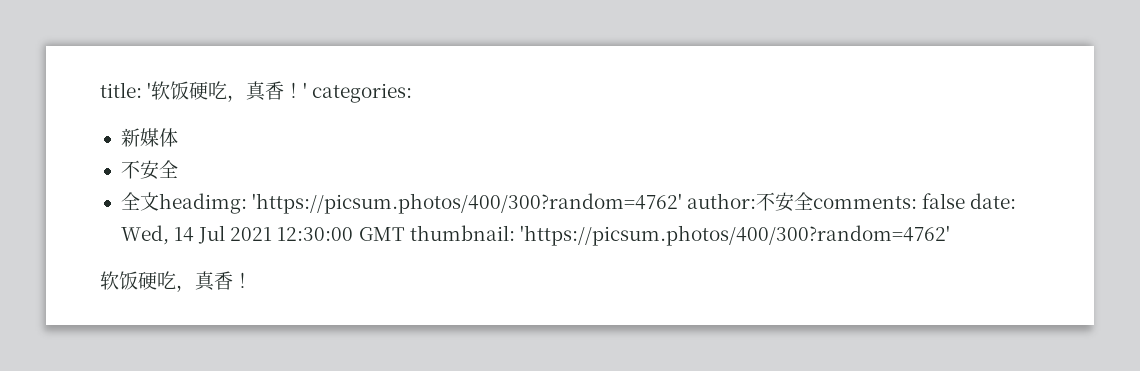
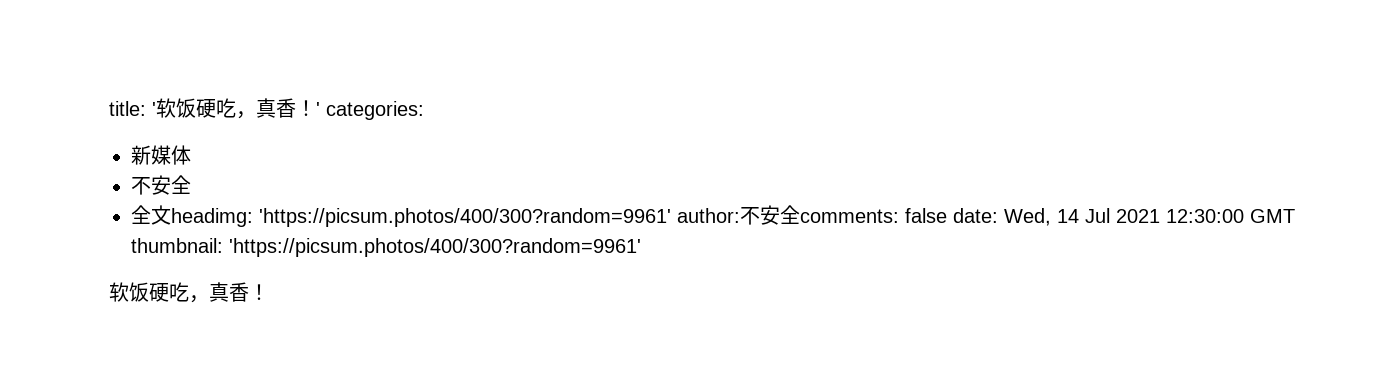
[252,193,683,214] 'https://picsum.photos/400/300?random=4762' -> [259,208,671,227] 'https://picsum.photos/400/300?random=9961'
[519,225,950,246] 'https://picsum.photos/400/300?random=4762' -> [229,238,641,257] 'https://picsum.photos/400/300?random=9961'

